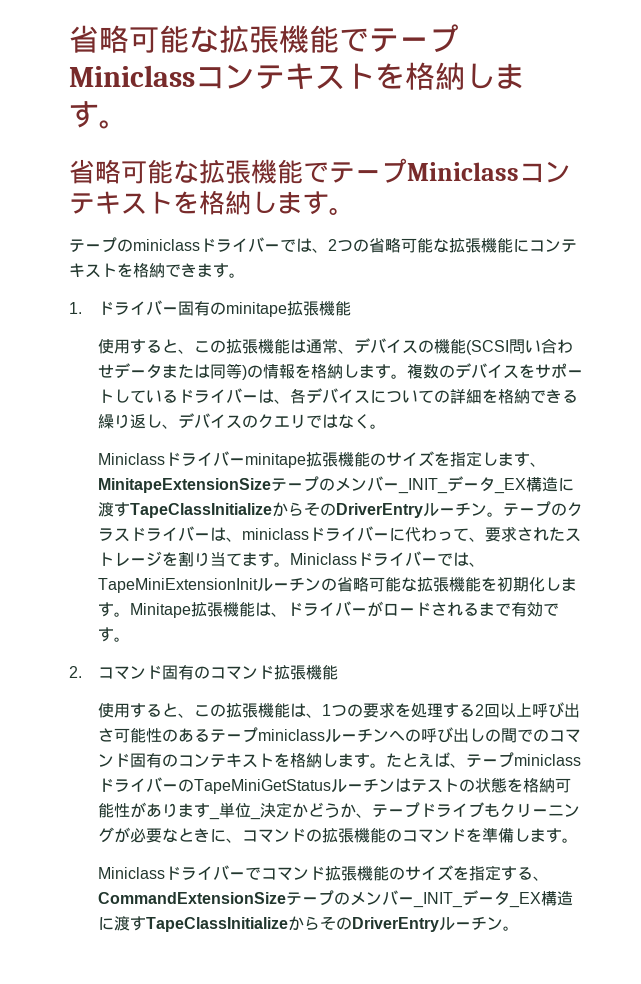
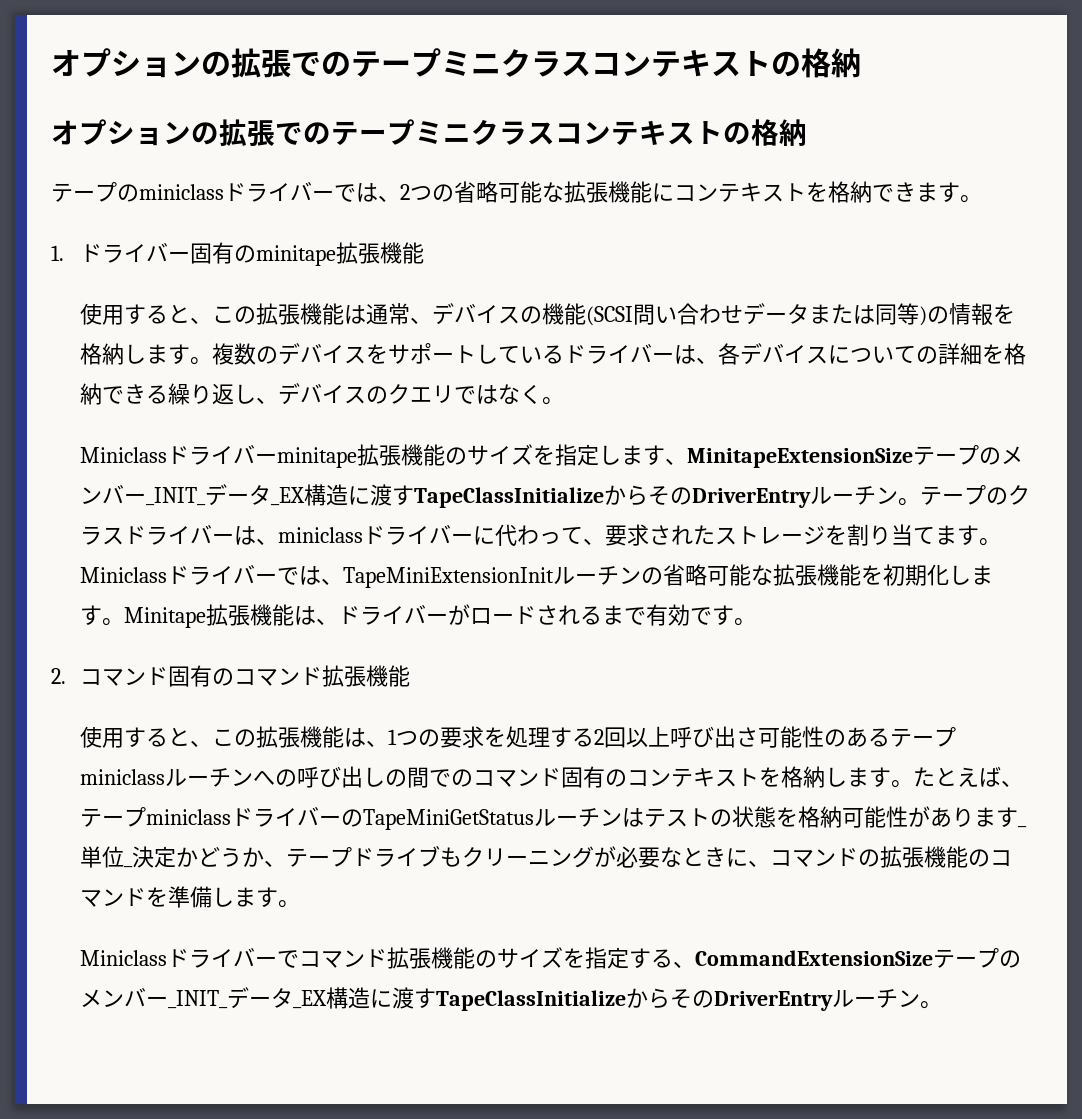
[69,24,459,53] [69,62,525,90] [69,101,129,129] [69,158,571,184] [69,190,355,215] 省略可能な拡張機能でテープMiniclassコンテキストを格納します。 // 省略可能な拡張機能でテープMiniclassコンテキストを格納します。 -> [51,48,861,78] [51,119,807,146] オプションの拡張でのテープミニクラスコンテキストの格納 // オプションの拡張でのテープミニクラスコンテキストの格納

